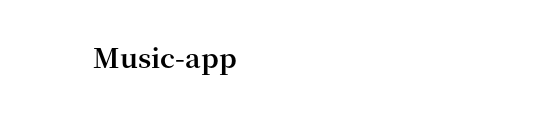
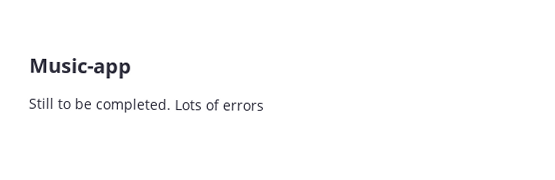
(237, 61) none -> [28,97,264,114] // Still to be completed. Lots of errors

